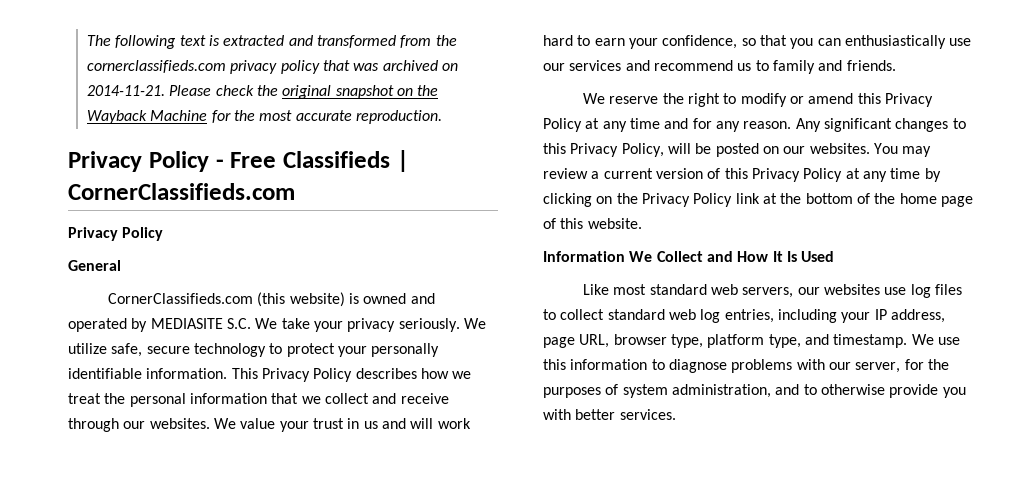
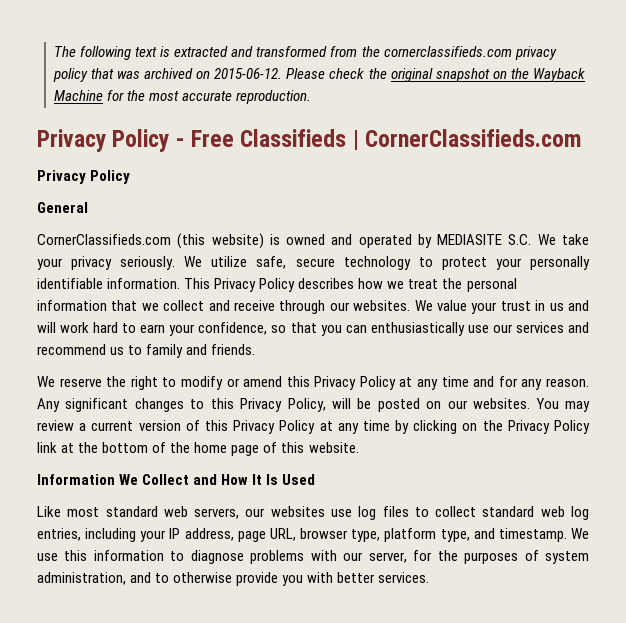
[87,85,166,96] 2014-11-21. -> [214,68,283,79] 2015-06-12.

